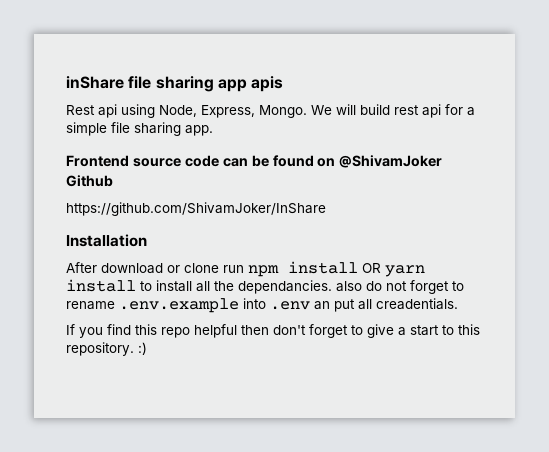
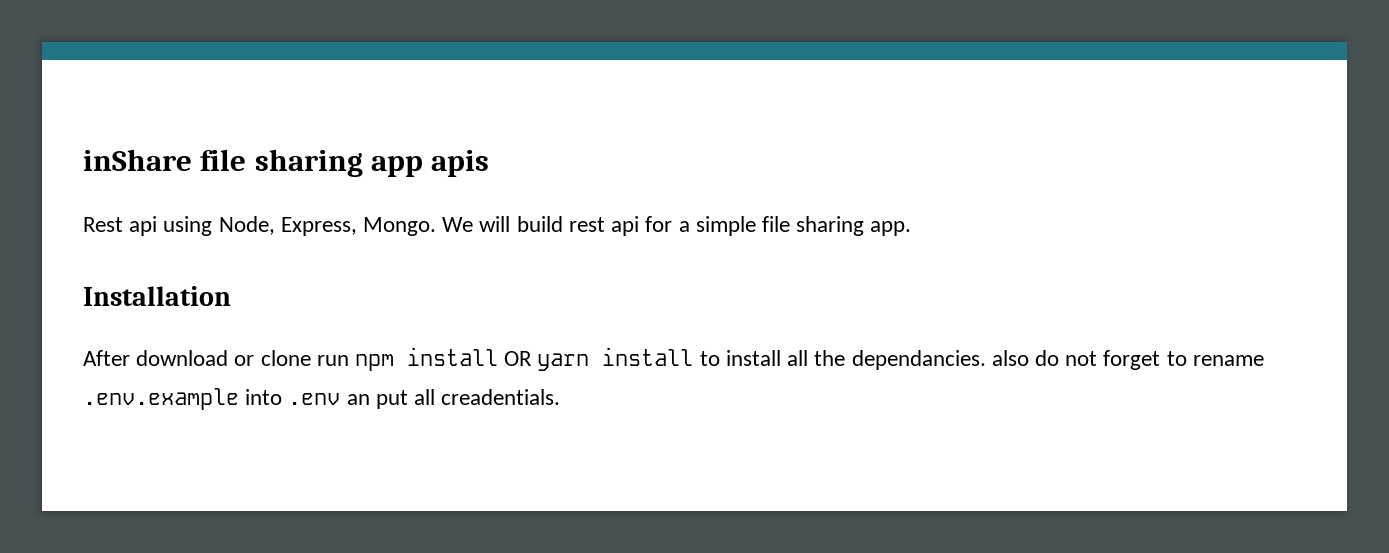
[66,155,443,168] [66,175,113,187] [66,202,326,216] // Frontend source code can be found on @ShivamJoker Github // https://github.com/ShivamJoker/InShare -> (912, 228) none
[66,324,480,338] [66,342,147,356] // If you find this repo helpful then don't forget to give a start to this repository. :) -> (561, 397) none

